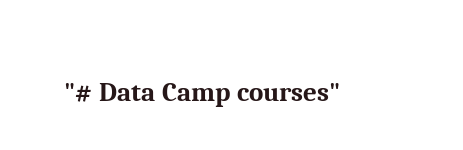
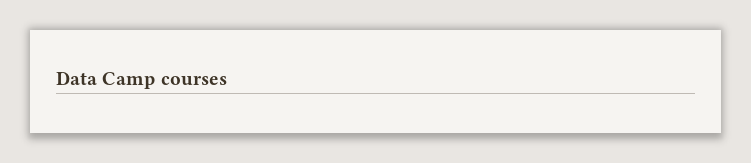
[64,83,92,102] "# -> (56, 78) none
[237,83,341,101] courses" -> [160,76,227,86] courses

